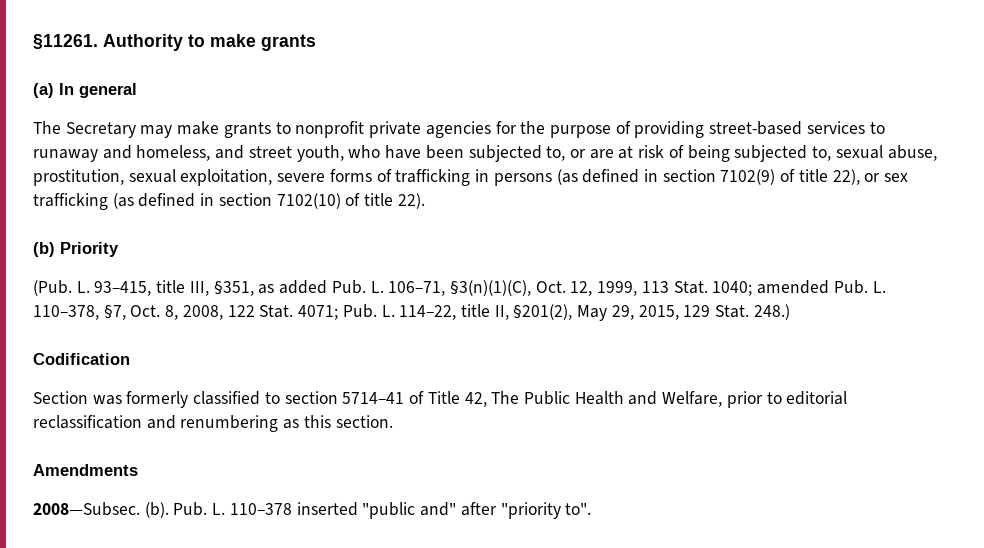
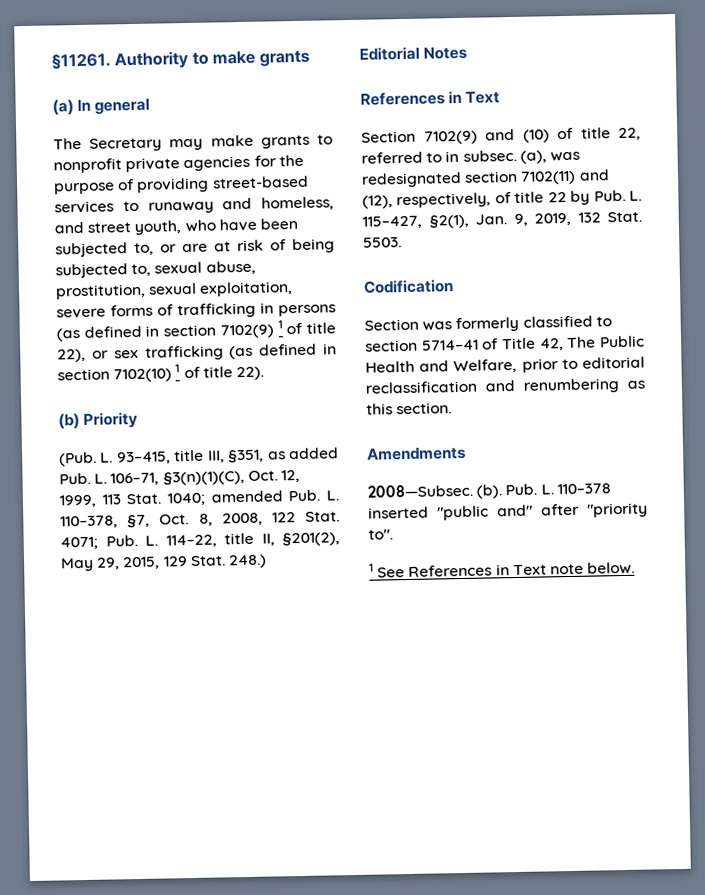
(776, 177) none -> [277,320,283,329] 1
(341, 201) none -> [175,364,181,373] 1
(790, 312) none -> [359,46,468,61] [360,90,501,106] [361,127,641,145] [361,149,580,164] [361,169,610,188] [362,189,642,209] [362,211,642,229] [363,237,402,248] // Editorial Notes // References in Text // Section 7102(9) and (10) of title 22, referred to in subsec. (a), was redesignated section 7102(11) and (12), respectively, of title 22 by Pub. L. 115–427, §2(1), Jan. 9, 2019, 132 Stat. 5503.
(592, 509) none -> [369,561,636,578] // 1 See References in Text note below.

